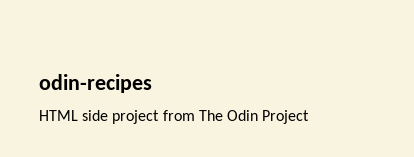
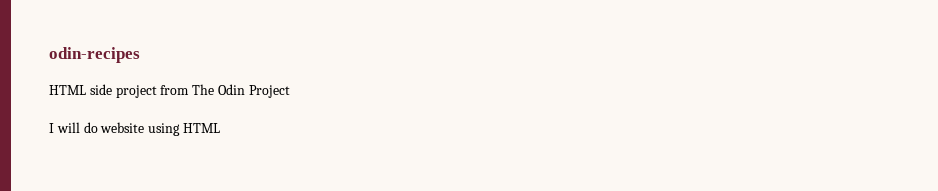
(310, 117) none -> [49,122,220,136] // I will do website using HTML

